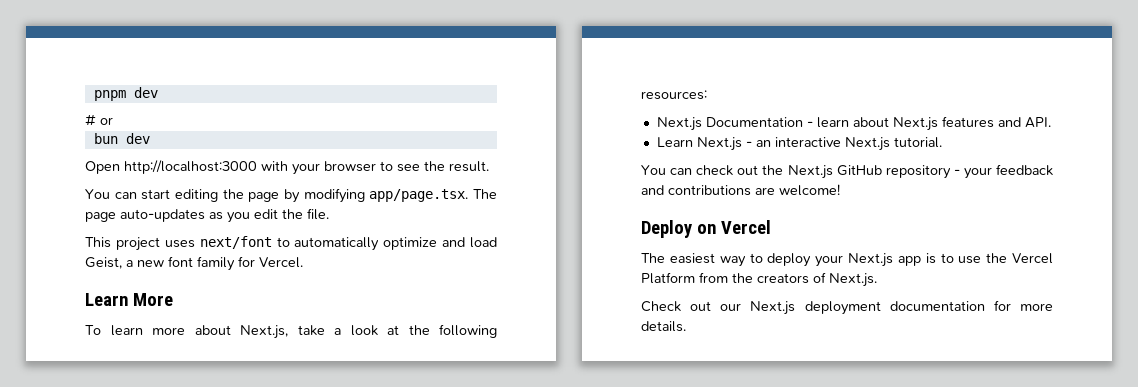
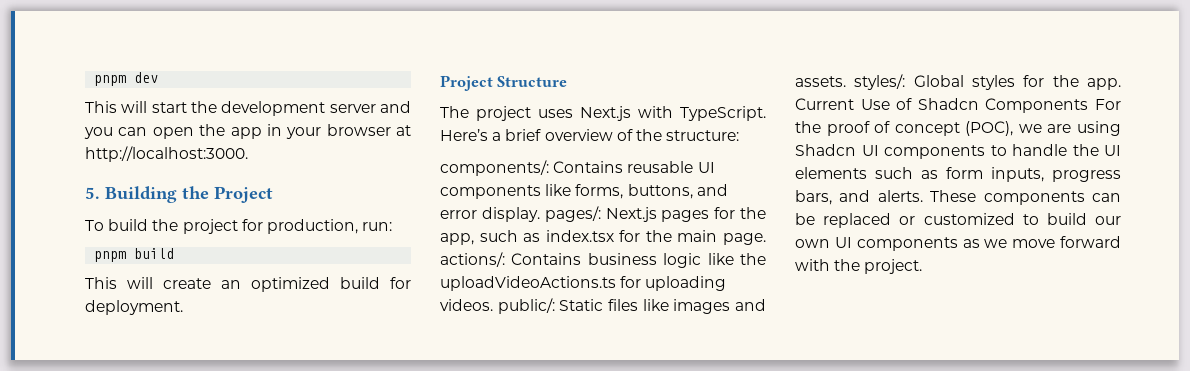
[85,114,113,126] [93,133,150,144] [85,160,489,175] [85,188,497,203] [85,208,329,223] [85,236,497,251] [85,256,303,271] [85,293,173,306] [85,324,497,339] [641,90,707,100] [656,116,1051,131] [656,137,942,151] [641,164,1053,179] [641,184,840,196] [641,220,771,238] [641,253,1053,267] [641,272,877,287] [641,300,1053,315] [641,321,686,332] # or // bun dev // Open http://localhost:3000 with your browser to see the result. // You can start editing the page by modifying app/page.tsx. The page auto-updates as you edit the file. // This project uses next/font to automatically optimize and load Geist, a new font family for Vercel. // Learn More // To learn more about Next.js, take a look at the following resources: // Next.js Documentation - learn about Next.js features and API. // Learn Next.js - an interactive Next.js tutorial. // You can check out the Next.js GitHub repository - your feedback and contributions are welcome! // Deploy on Vercel // The easiest way to deploy your Next.js app is to use the Vercel Platform from the creators of Next.js. // Check out our Next.js deployment documentation for more details. -> [85,101,411,116] [84,124,411,139] [85,146,248,162] [85,186,273,203] [85,219,393,234] [94,248,175,262] [85,277,411,292] [85,300,183,315] [440,75,568,91] [440,106,766,121] [440,129,740,141] [440,160,715,176] [440,184,728,199] [440,206,766,222] [440,230,766,245] [440,252,766,268] [440,276,727,291] [440,298,766,314] [795,74,1121,90] [795,98,1121,113] [795,121,1121,136] [795,144,1121,159] [795,167,1121,182] [795,190,1121,205] [795,213,1121,228] [795,236,1121,251] [795,259,923,274] This will start the development server and you can open the app in your browser at http://localhost:3000. // 5. Building the Project // To build the project for production, run: // pnpm build // This will create an optimized build for deployment. // Project Structure // The project uses Next.js with TypeScript. Here’s a brief overview of the structure: // components/: Contains reusable UI components like forms, buttons, and error display. pages/: Next.js pages for the app, such as index.tsx for the main page. actions/: Contains business logic like the uploadVideoActions.ts for uploading videos. public/: Static files like images and assets. styles/: Global styles for the app. Current Use of Shadcn Components For the proof of concept (POC), we are using Shadcn UI components to handle the UI elements such as form inputs, progress bars, and alerts. These components can be replaced or customized to build our own UI components as we move forward with the project.

